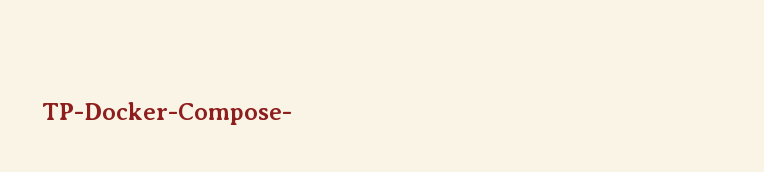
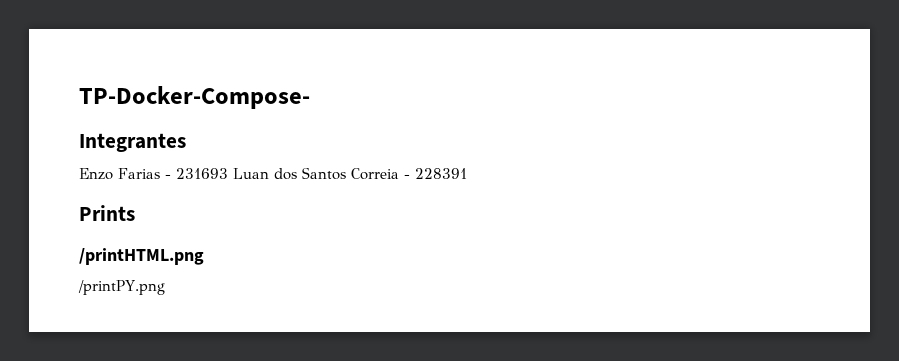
(292, 113) none -> [79,133,186,152] [79,167,467,180] [79,205,135,221] [79,248,204,265] [78,280,165,295] // Integrantes // Enzo Farias - 231693 Luan dos Santos Correia - 228391 // Prints // /printHTML.png // /printPY.png

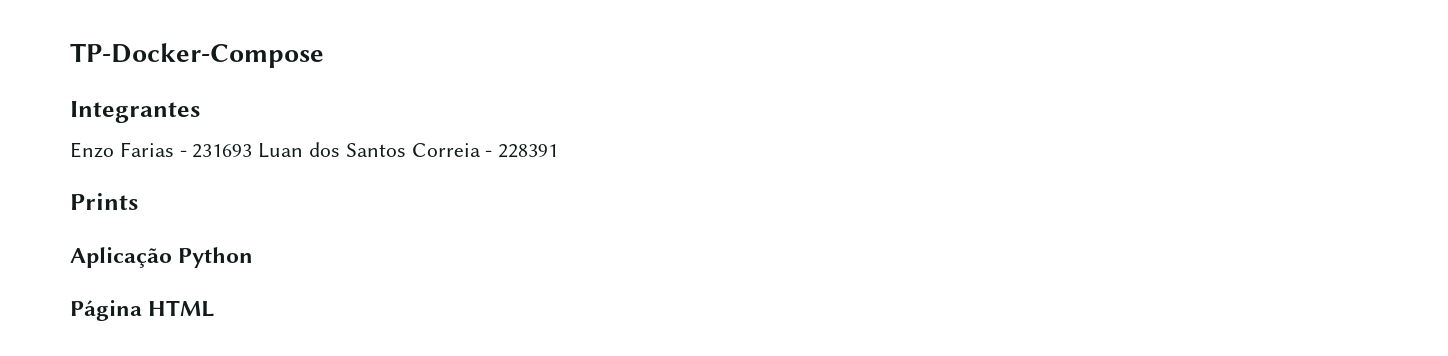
[79,86,310,109] TP-Docker-Compose- -> [70,43,324,68] TP-Docker-Compose
[79,248,204,265] [78,280,165,295] /printHTML.png // /printPY.png -> [70,247,254,268] [70,300,216,321] Aplicação Python // Página HTML

